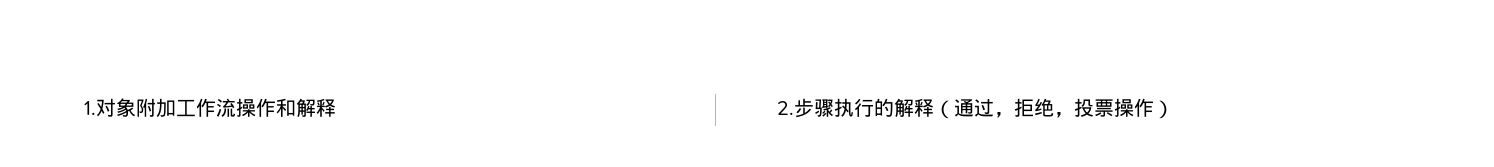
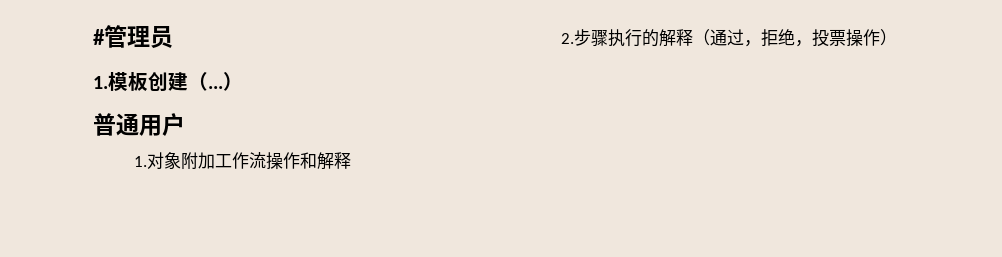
(84, 108) none -> [93,25,173,48] [93,71,243,91] [93,113,185,136] #管理员 // 1.模板创建（...） // 普通用户 //

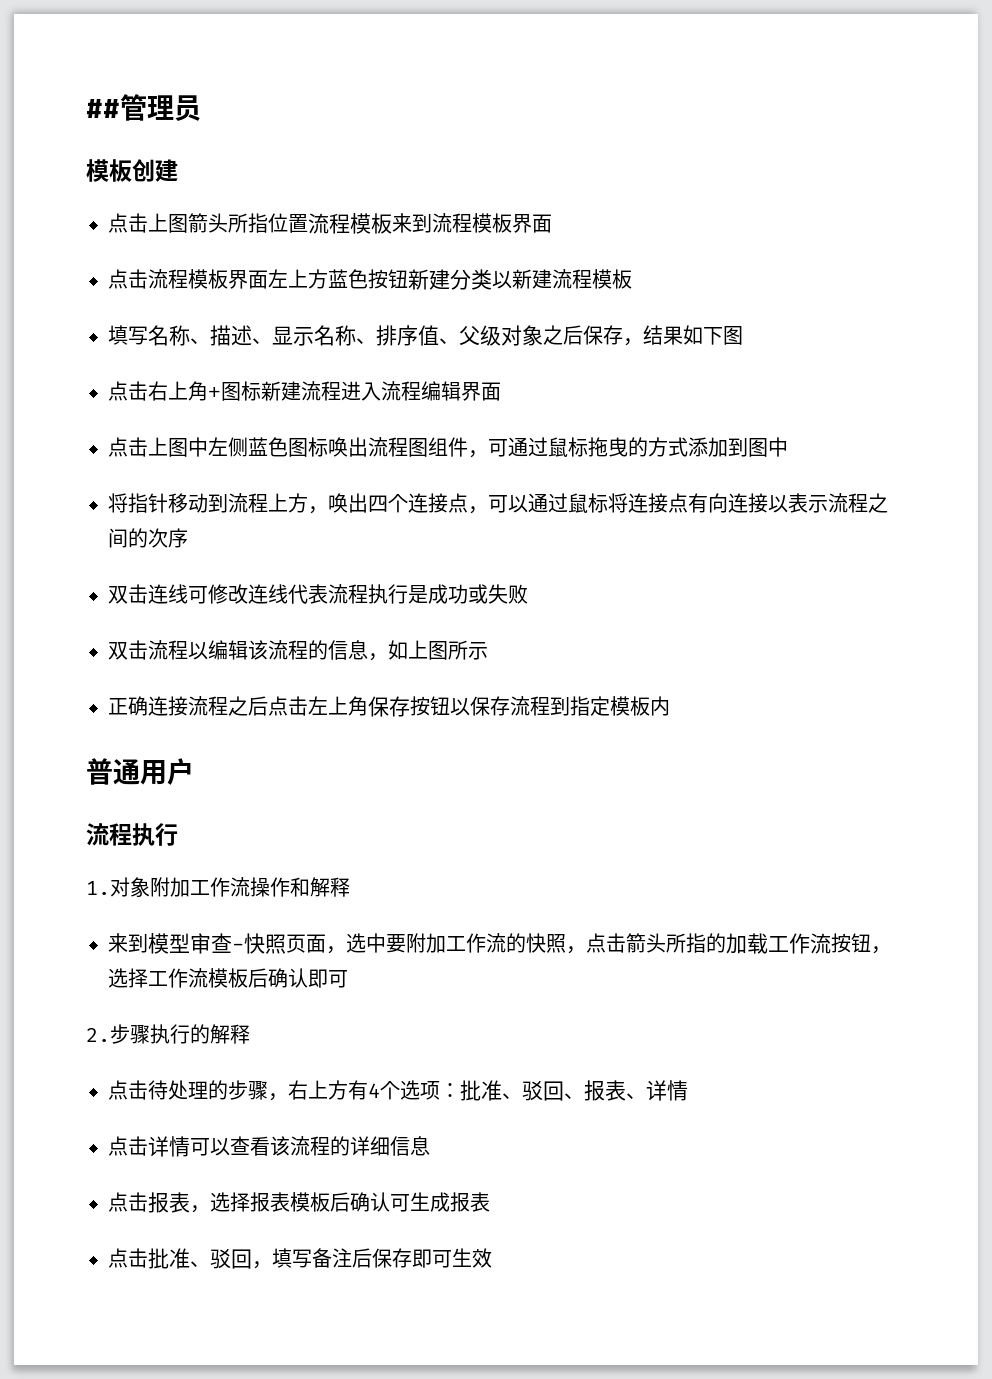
[93,29,105,45] # -> [86,99,120,118] ##
[93,76,108,89] 1. -> (201, 108) none
[188,72,243,91] （...） -> [108,213,552,234] [108,269,632,290] [108,325,743,346] [108,381,501,401] [108,437,788,458] [108,493,888,514] [108,528,188,548] [108,584,528,604] [108,640,488,661] [108,696,670,717] // 点击上图箭头所指位置流程模板来到流程模板界面 // 点击流程模板界面左上方蓝色按钮新建分类以新建流程模板 // 填写名称、描述、显示名称、排序值、父级对象之后保存，结果如下图 // 点击右上角+图标新建流程进入流程编辑界面 // 点击上图中左侧蓝色图标唤出流程图组件，可通过鼠标拖曳的方式添加到图中 // 将指针移动到流程上方，唤出四个连接点，可以通过鼠标将连接点有向连接以表示流程之间的次序 // 双击连线可修改连线代表流程执行是成功或失败 // 双击流程以编辑该流程的信息，如上图所示 // 正确连接流程之后点击左上角保存按钮以保存流程到指定模板内
(185, 124) none -> [86,823,178,846] // 流程执行
(351, 160) none -> [108,933,891,954] [108,968,348,988] // 来到模型审查-快照页面，选中要附加工作流的快照，点击箭头所指的加载工作流按钮，选择工作流模板后确认即可
[692,29,897,47] （通过，拒绝，投票操作） -> [108,1080,688,1101] [108,1136,430,1157] [108,1192,490,1213] [108,1248,492,1269] // 点击待处理的步骤，右上方有4个选项：批准、驳回、报表、详情 // 点击详情可以查看该流程的详细信息 // 点击报表，选择报表模板后确认可生成报表 // 点击批准、驳回，填写备注后保存即可生效

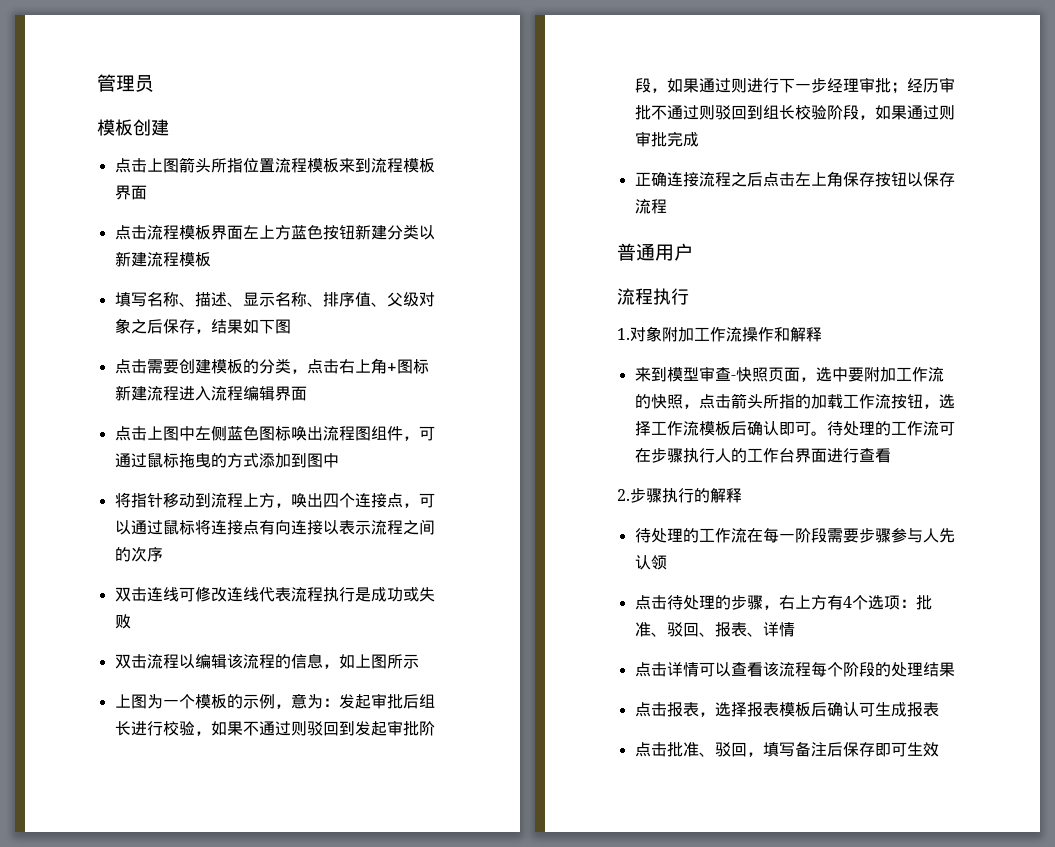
[86,99,120,118] ## -> (97, 83) none
(148, 391) none -> [146,358,339,374] 需要创建模板的分类，点击
(488, 651) none -> [114,693,435,709] [114,720,435,736] [634,77,955,94] [634,105,955,120] [634,131,699,147] // 上图为一个模板的示例，意为：发起审批后组长进行校验，如果不通过则驳回到发起审批阶段，如果通过则进行下一步经理审批；经历审批不通过则驳回到组长校验阶段，如果通过则审批完成
[550,696,670,716] 到指定模板内 -> (667, 206) none
(348, 979) none -> [810,421,955,436] [634,448,891,463] 。待处理的工作流可在步骤执行人的工作台界面进行查看
(250, 1034) none -> [634,528,955,543] [634,555,667,570] // 待处理的工作流在每一阶段需要步骤参与人先认领
[330,1136,430,1156] 的详细信息 -> [810,662,955,677] 每个阶段的处理结果

